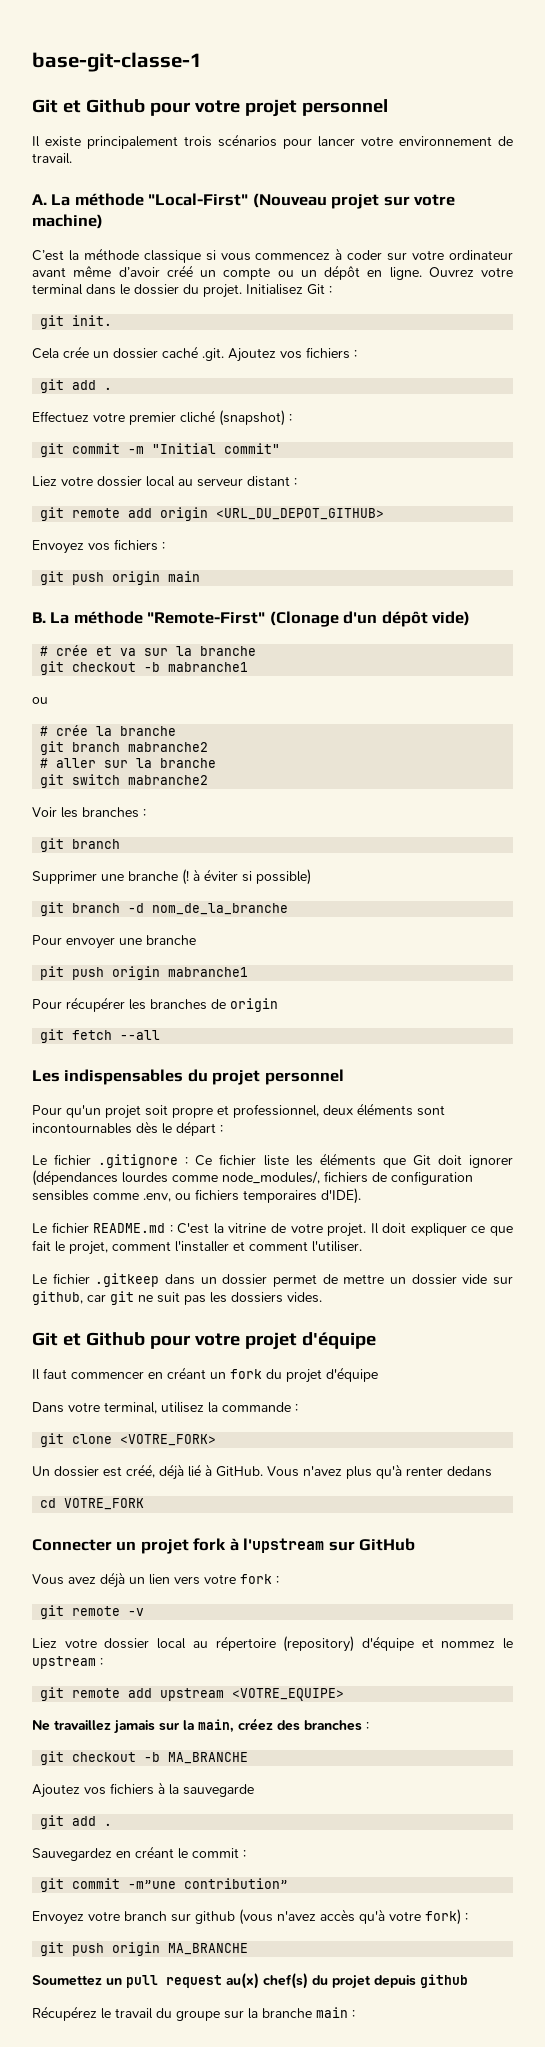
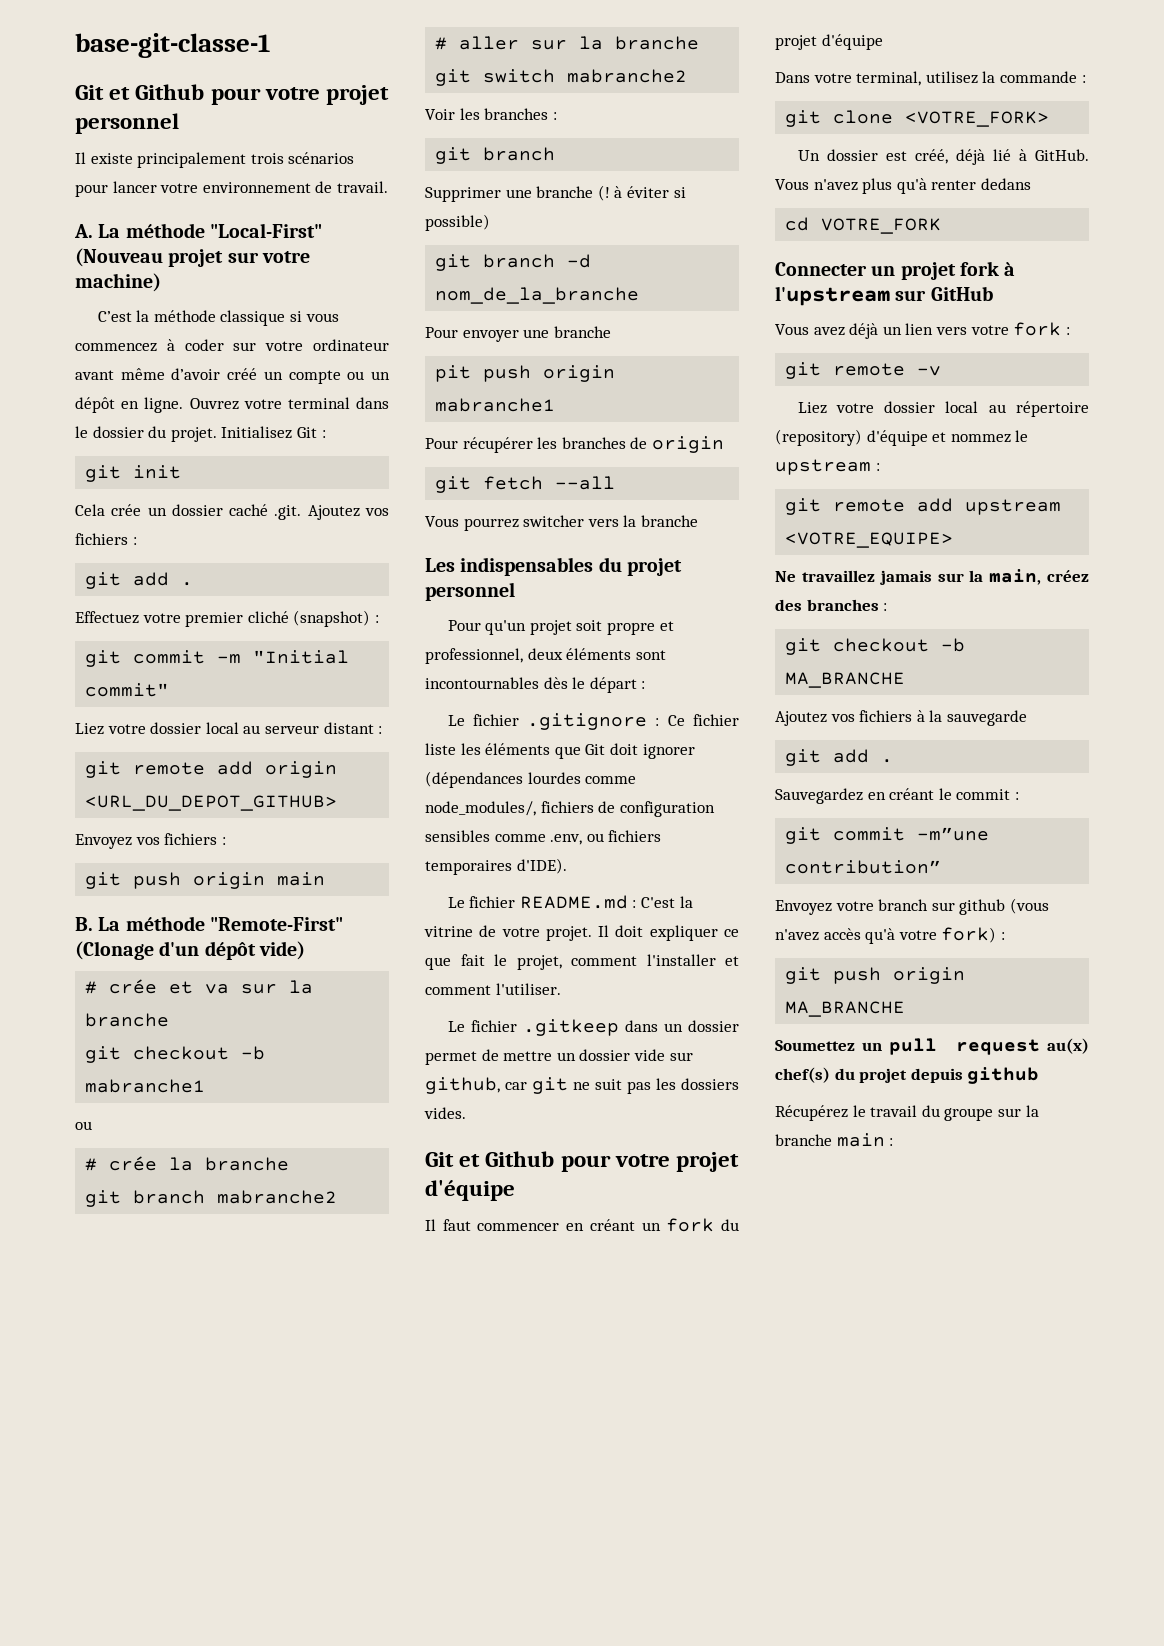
[72,315,113,326] init. -> [133,465,182,479] init
(161, 1035) none -> [425,515,698,531] // Vous pourrez switcher vers la branche

